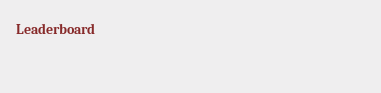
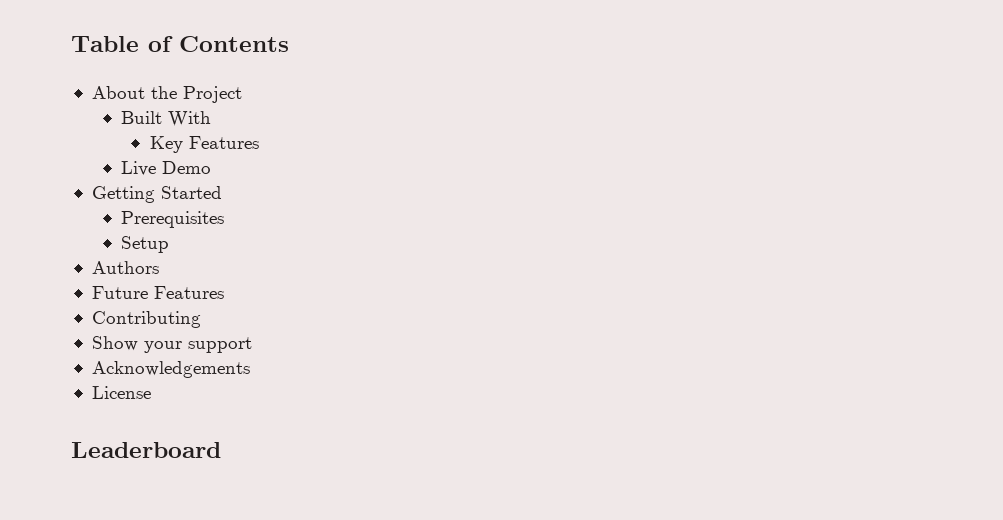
(16, 28) none -> [71,36,289,52] [91,86,242,103] [120,111,211,127] [149,136,259,153] [120,161,211,176] [91,186,222,203] [120,211,224,228] [120,236,169,253] [91,261,159,274] [91,286,224,299] [91,311,201,328] [91,336,252,353] [91,361,250,378] [91,386,151,399] Table of Contents // About the Project // Built With // Key Features // Live Demo // Getting Started // Prerequisites // Setup // Authors // Future Features // Contributing // Show your support // Acknowledgements // License //

